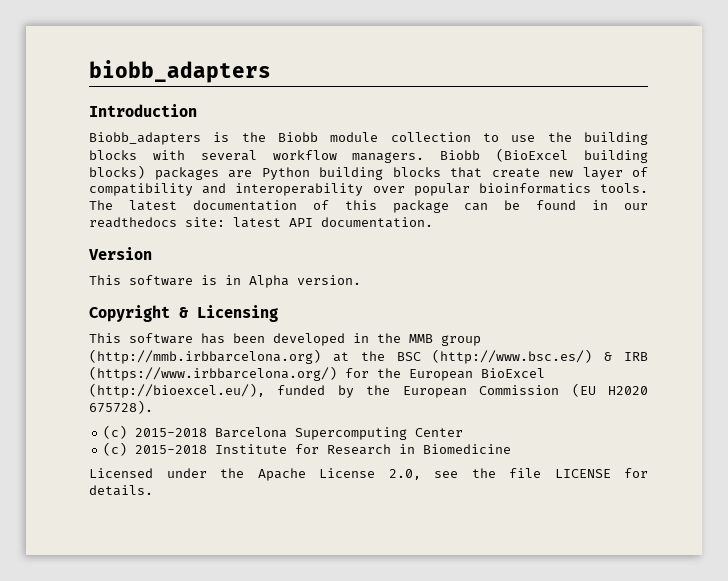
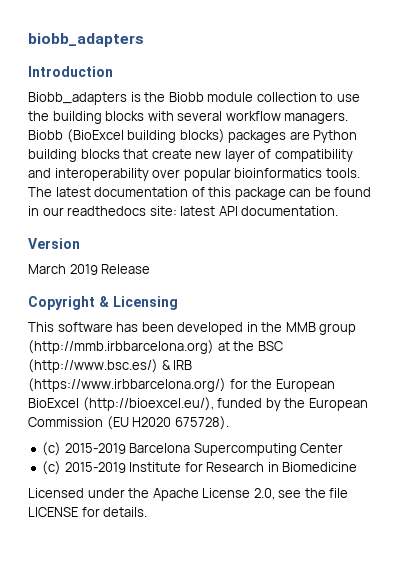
[89,275,361,288] This software is in Alpha version. -> [28,264,151,275] March 2019 Release
[135,428,208,437] 2015-2018 -> [64,443,126,454] 2015-2019
[135,445,208,454] 2015-2018 -> [64,462,126,473] 2015-2019

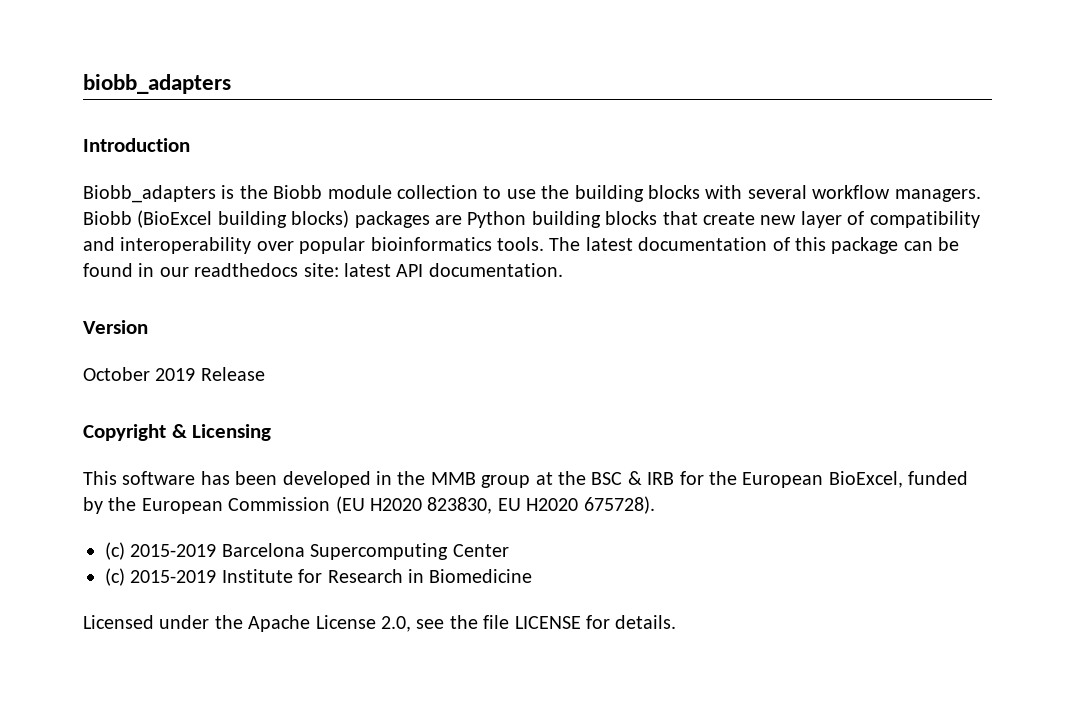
[28,264,66,274] March -> [83,367,150,381] October
[28,340,214,354] (http://mmb.irbbarcelona.org) -> (531, 481) none
[28,359,158,373] (http://www.bsc.es/) -> (623, 478) none
[28,378,226,392] (https://www.irbbarcelona.org/) -> (675, 478) none
[28,397,214,411] BioExcel (http://bioexcel.eu/), -> [828,471,903,488] BioExcel,
(172, 422) none -> [427,497,579,514] 823830, EU H2020

